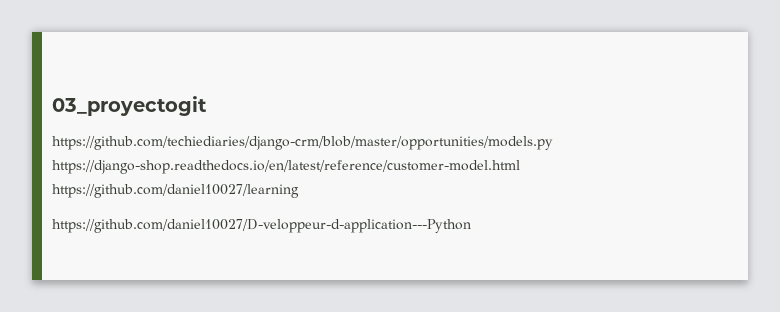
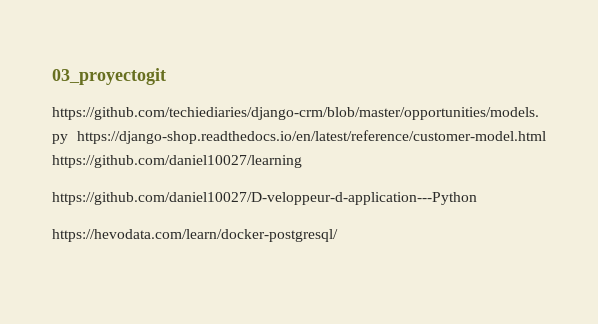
(471, 226) none -> [52,229,338,242] // https://hevodata.com/learn/docker-postgresql/

